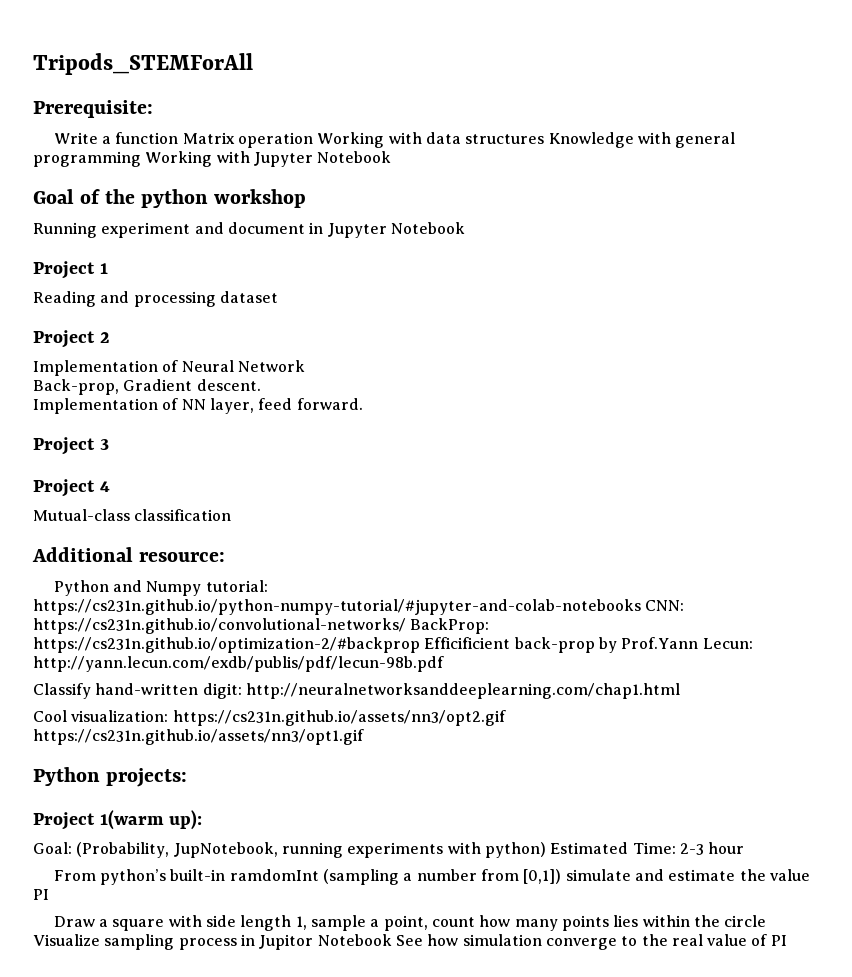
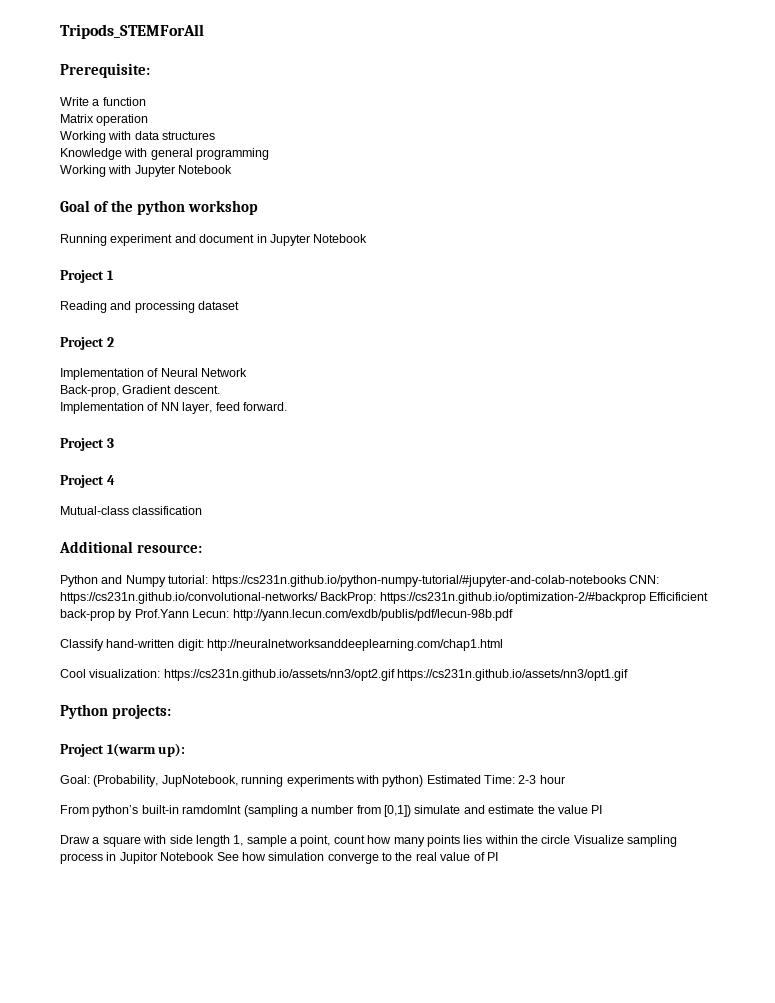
(179, 138) none -> (146, 101) //
(314, 140) none -> (149, 120) //
(545, 139) none -> (216, 135) //
(141, 159) none -> (270, 154) //

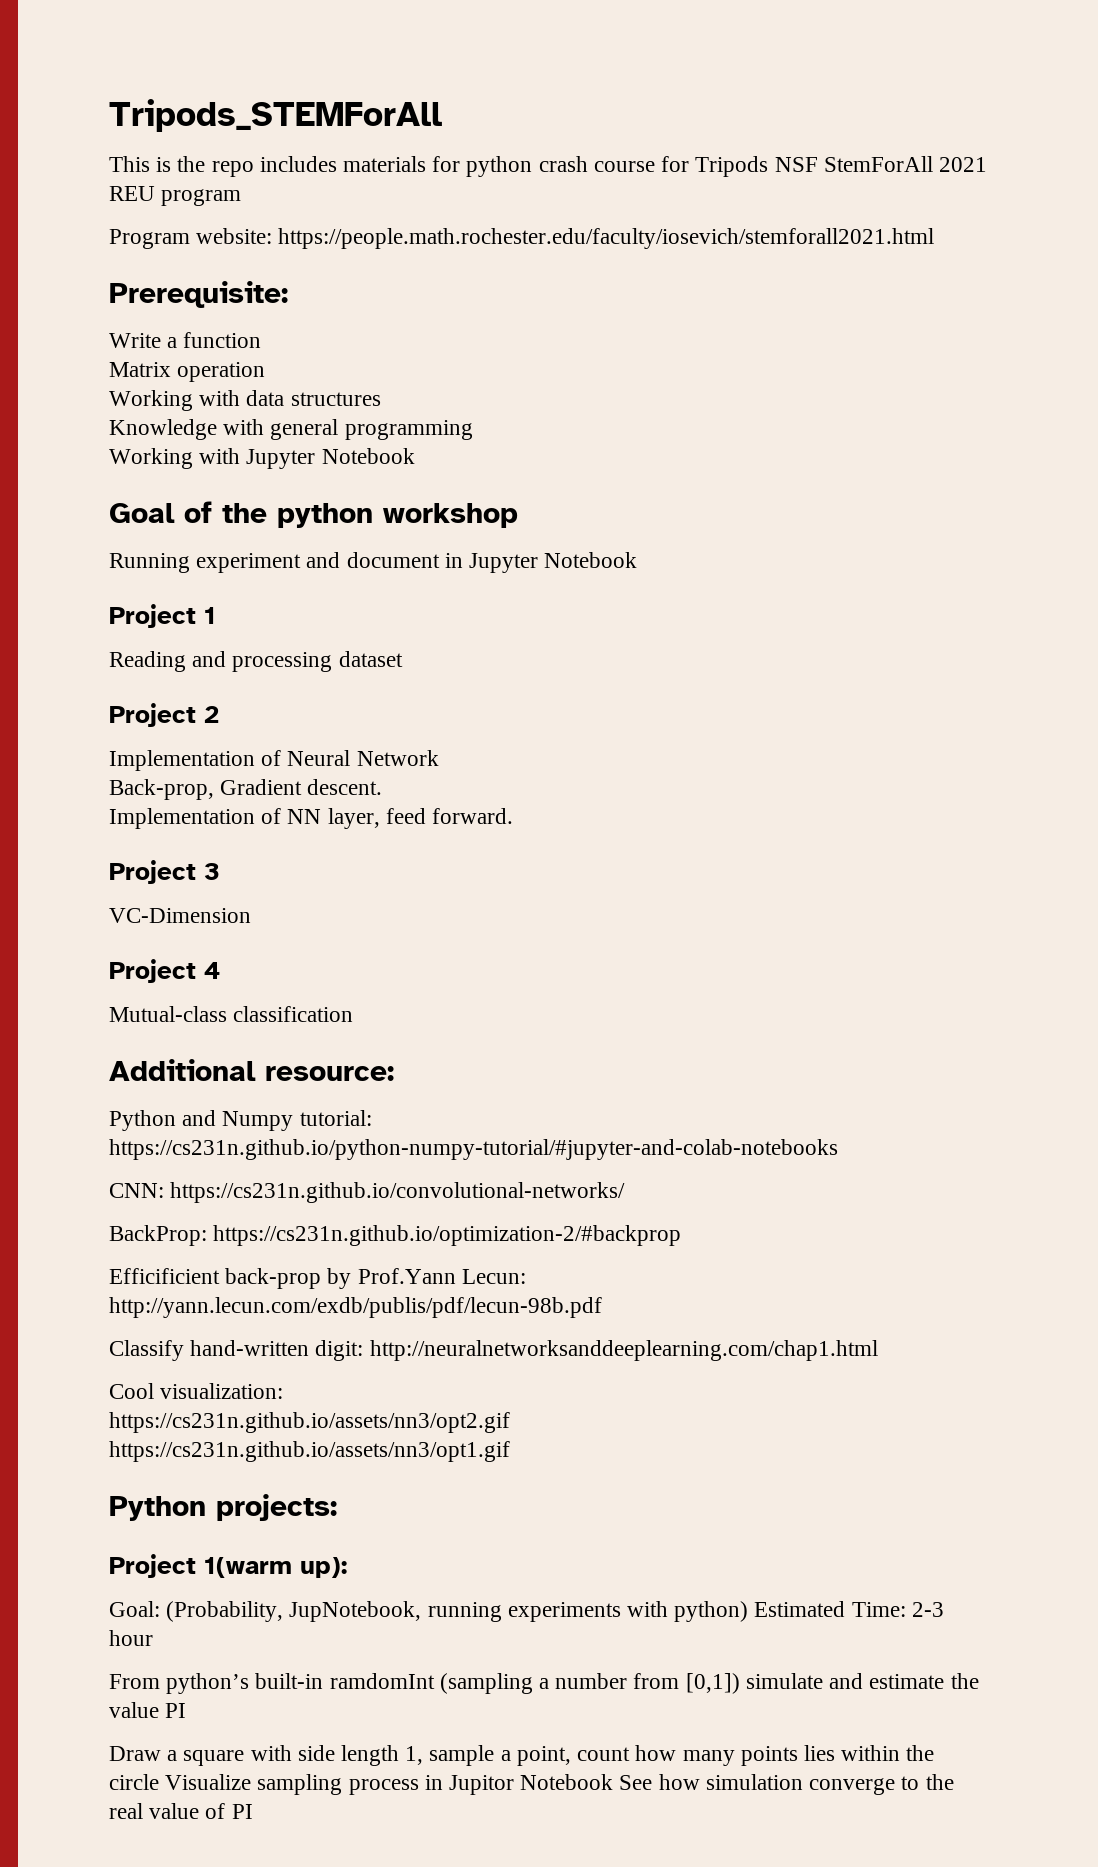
(204, 31) none -> [109,156,987,177] [109,186,242,206] [109,228,935,249] // This is the repo includes materials for python crash course for Tripods NSF StemForAll 2021 REU program // Program website: https://people.math.rochester.edu/faculty/iosevich/stemforall2021.html
(114, 443) none -> [109,908,251,923] // VC-Dimension
(626, 581) none -> (838, 1149) //
(318, 598) none -> (626, 1192) //
(646, 598) none -> (682, 1235) //
(161, 673) none -> (284, 1391) //
(395, 675) none -> (510, 1422) //

